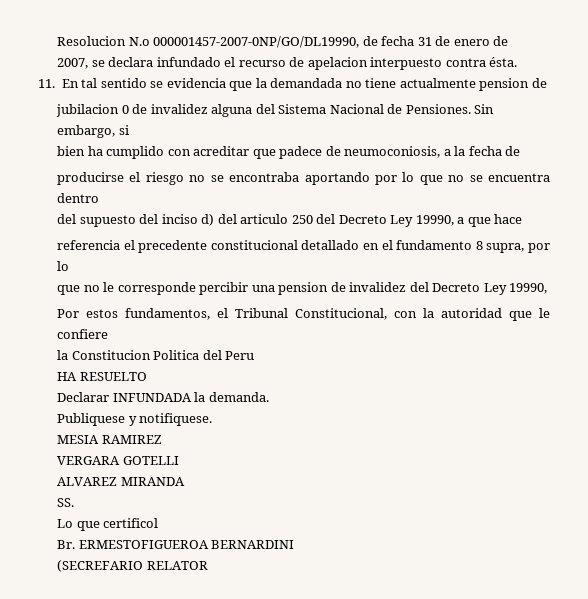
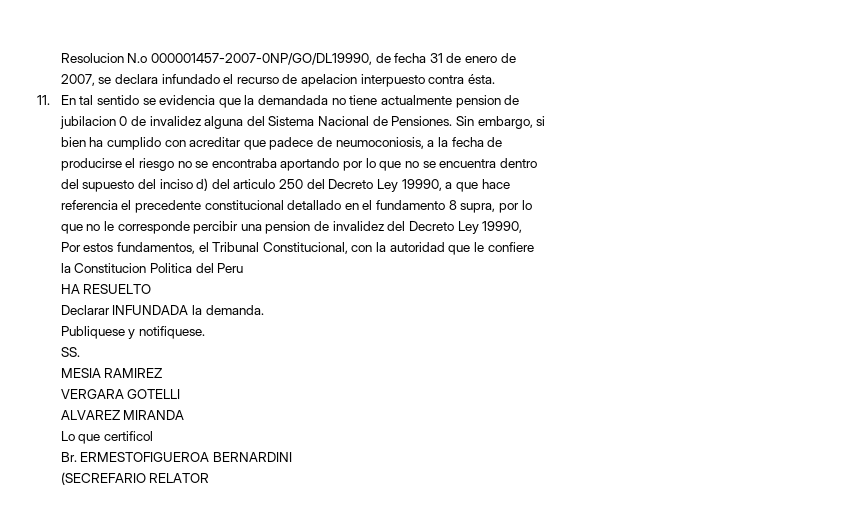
(213, 419) none -> [60,347,80,357] // SS.
[56,498,74,507] // SS. -> (185, 415) none

